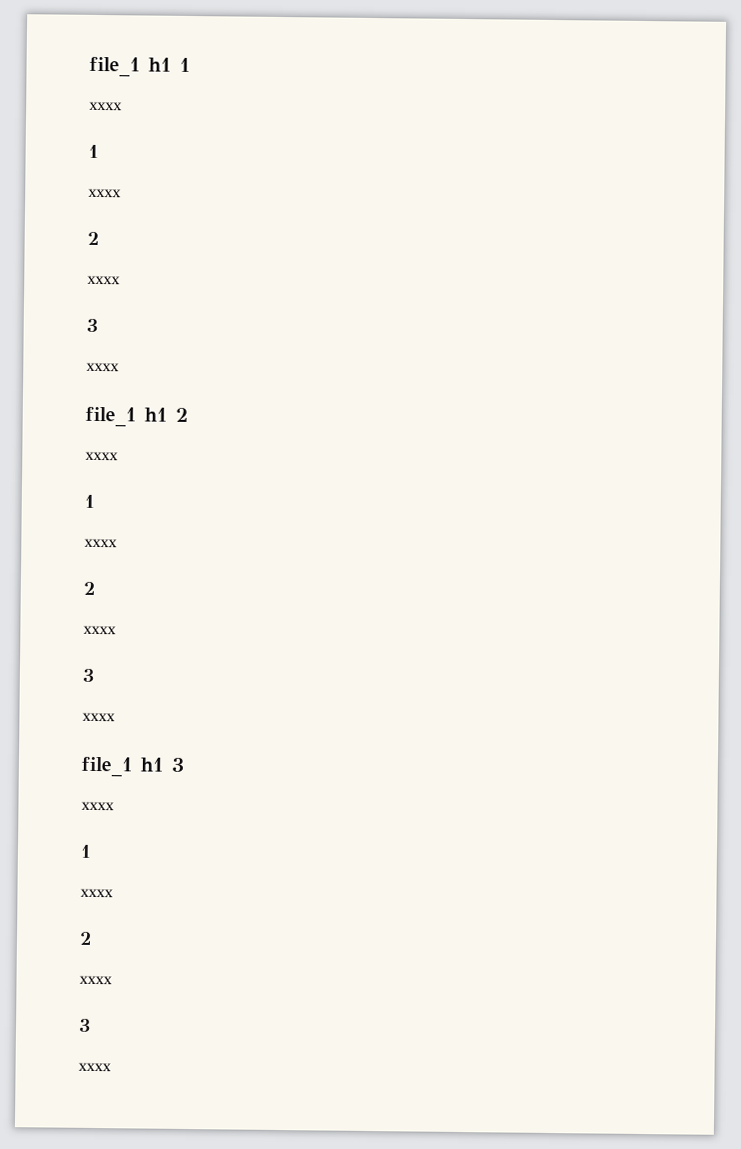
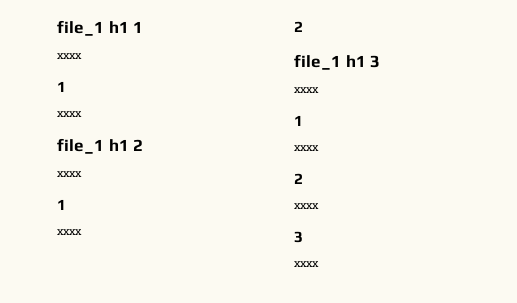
[87,231,99,245] [87,275,121,285] [86,318,98,332] [86,362,120,372] // 2 // xxxx // 3 // xxxx -> (82, 114) none
[83,625,117,635] [82,668,94,682] [82,712,116,722] // xxxx // 3 // xxxx -> (303, 26) none

